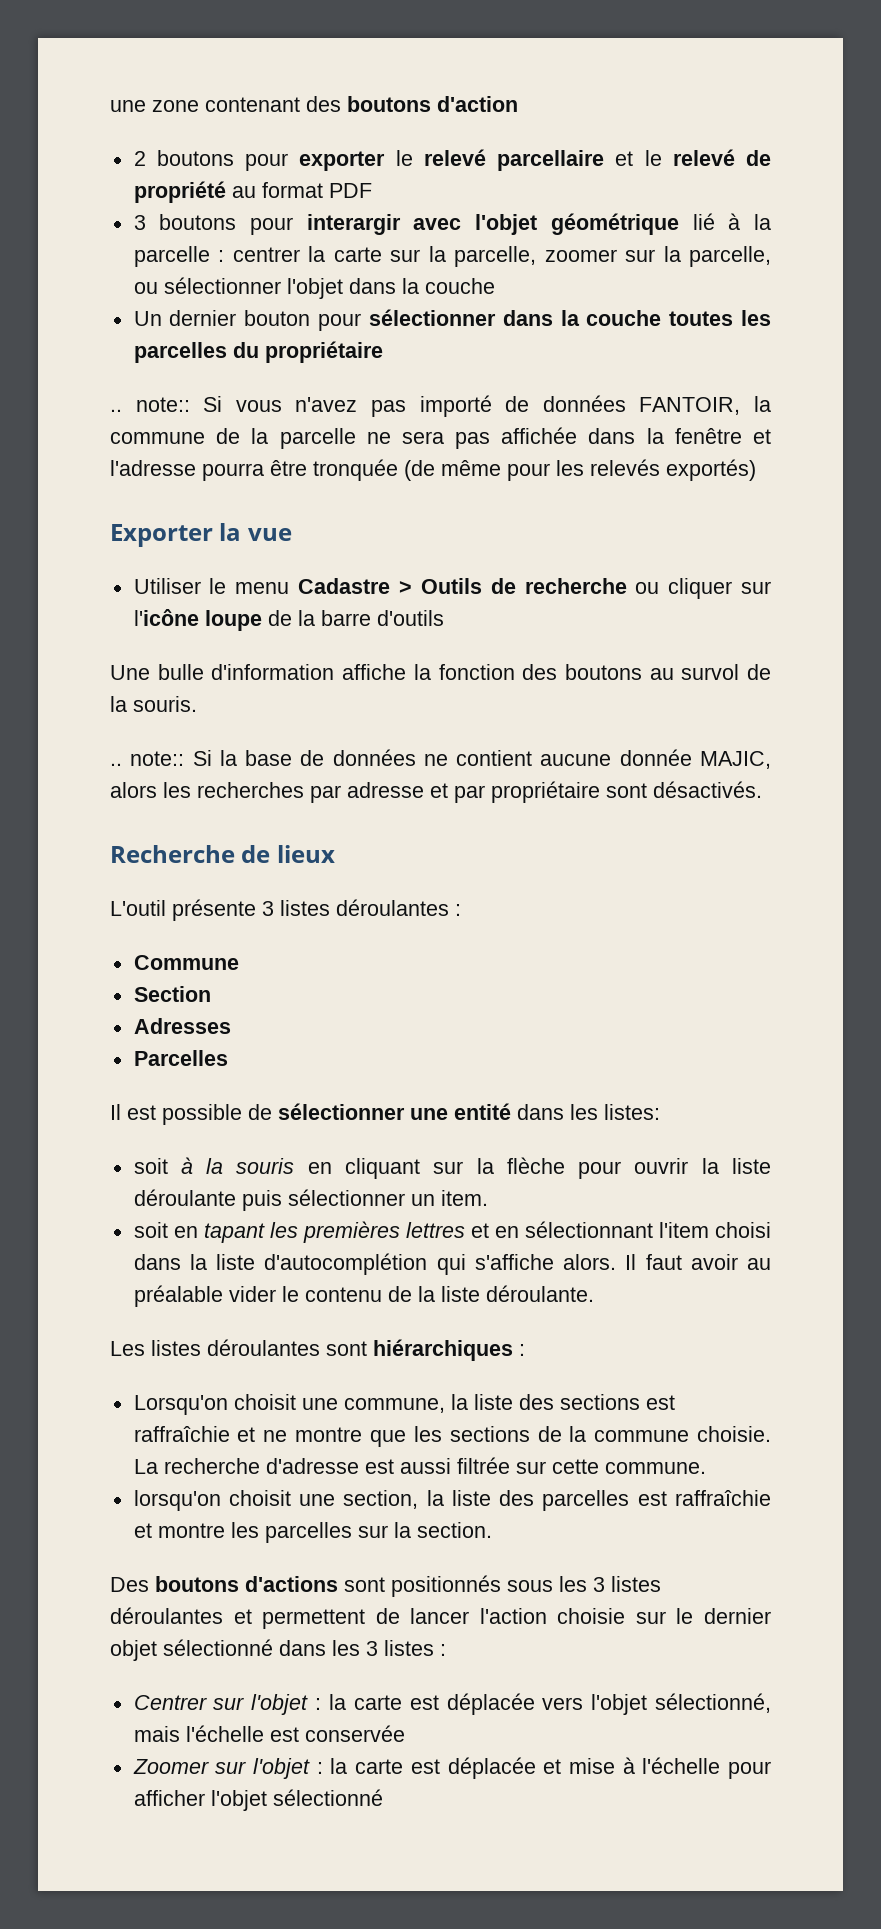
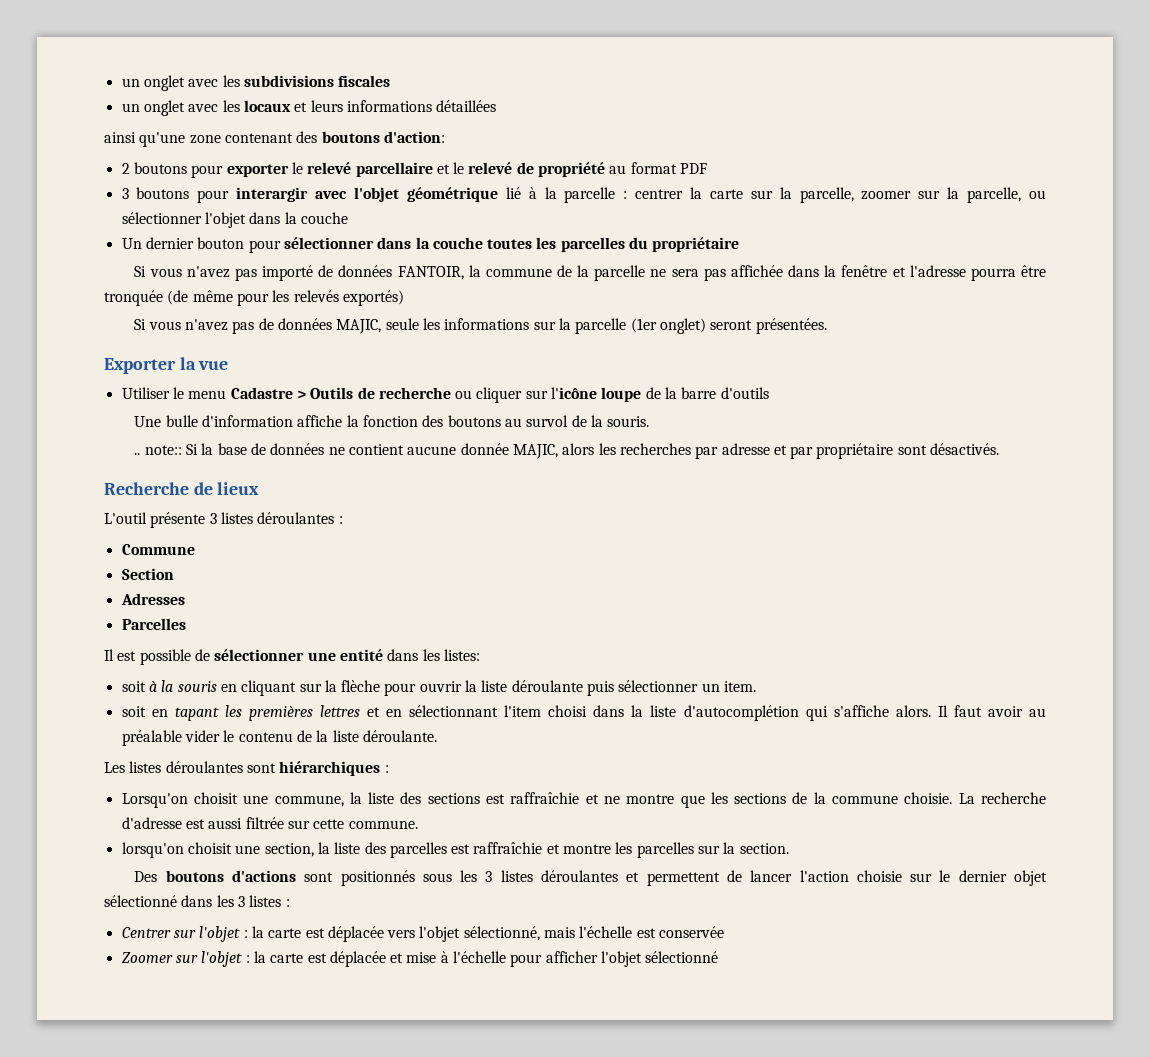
[110,100,146,112] une -> [121,75,391,91] [121,100,497,116] [104,132,186,147] un onglet avec les subdivisions fiscales // un onglet avec les locaux et leurs informations détaillées // ainsi qu'une
[437,96,518,112] d'action -> [383,131,445,143] d'action:
[110,397,190,412] .. note:: -> (740, 244) none
(756, 470) none -> [134,318,827,334] // Si vous n'avez pas de données MAJIC, seule les informations sur la parcelle (1er onglet) seront présentées.

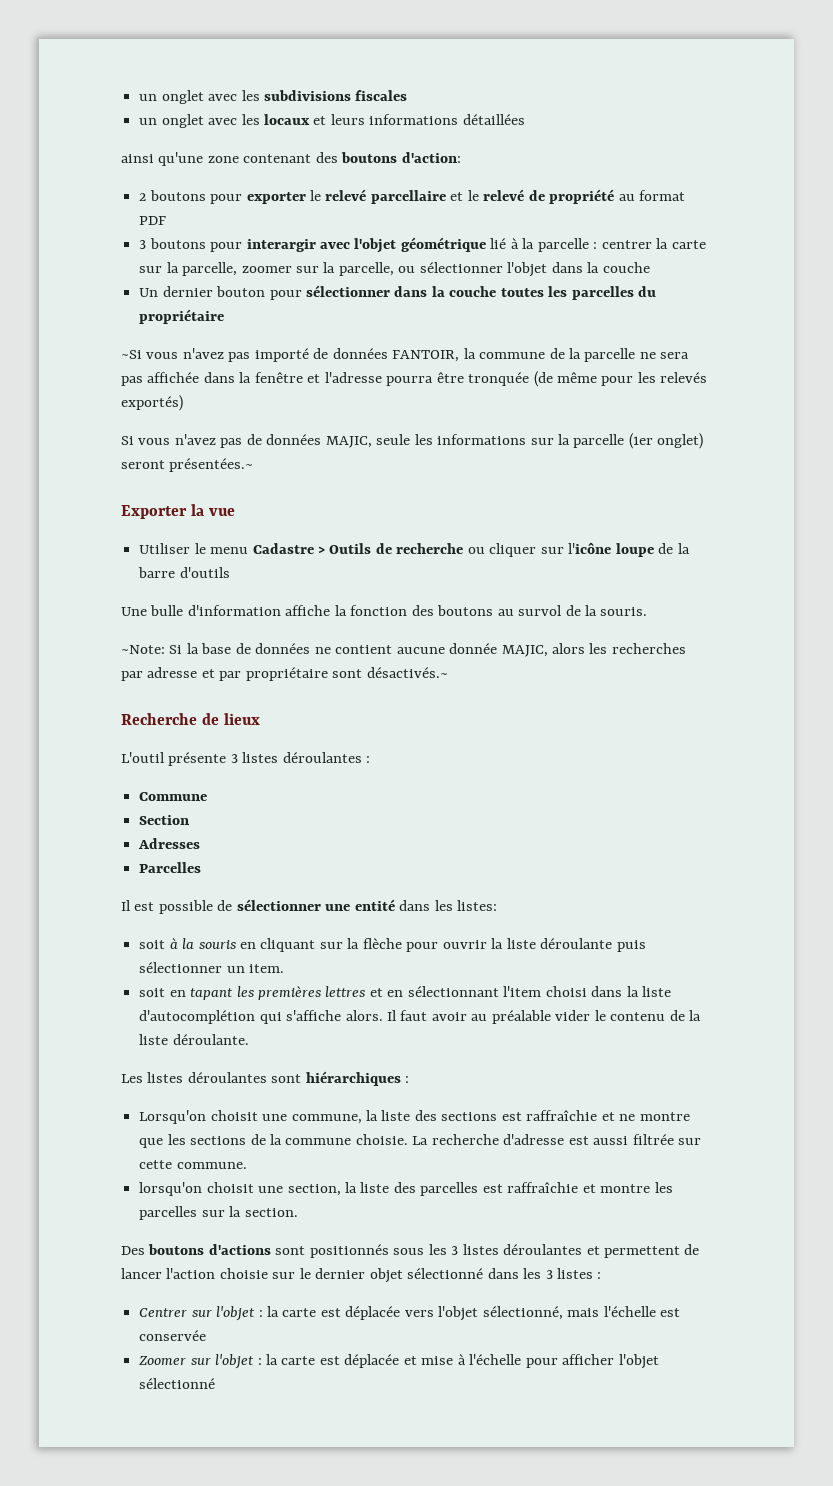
[134,266,147,277] Si -> [121,350,142,359] ~Si
[755,318,827,334] présentées. -> [169,458,254,472] présentées.~
[134,445,182,455] .. note:: -> [121,645,165,654] ~Note:
[930,443,1000,455] désactivés. -> [366,667,448,678] désactivés.~

